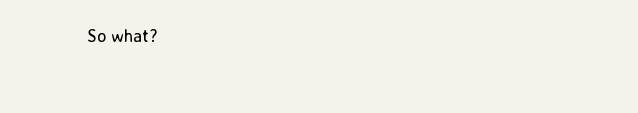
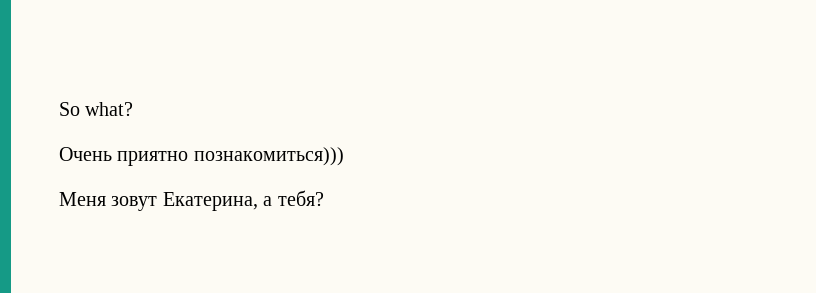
(158, 35) none -> [59,147,344,166] [59,190,324,211] // Очень приятно познакомиться))) // Меня зовут Екатерина, а тебя?

